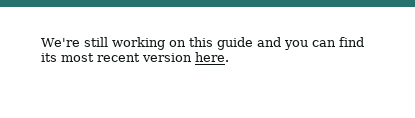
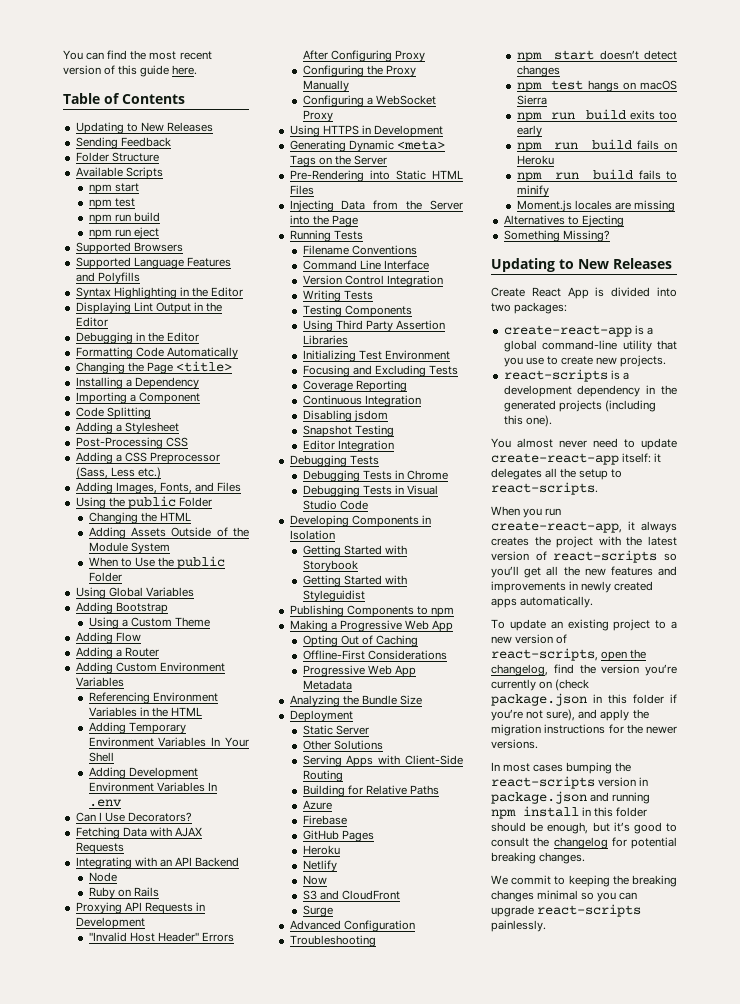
[41,37,308,50] We're still working on this guide and you -> [63,50,83,60] You
[41,53,57,62] its -> [130,50,147,60] the
[195,52,229,62] here. -> [104,65,198,77] [63,93,185,104] [75,122,213,134] [75,137,171,149] [75,152,159,162] [75,167,163,179] [88,183,139,194] [88,198,135,209] [88,212,160,224] [88,227,159,239] [75,242,183,254] [75,257,231,269] [75,272,140,284] [75,287,244,299] [75,302,223,314] [75,317,108,327] [75,332,199,344] [75,347,238,359] [75,361,232,374] [75,377,199,389] [75,392,200,404] [75,407,151,419] [75,422,179,434] [75,437,188,449] [75,452,220,464] [75,467,161,479] [75,482,242,494] [75,496,212,509] [88,512,191,524] [88,527,249,539] [88,542,170,554] [88,556,226,569] [88,572,122,582] [75,587,194,599] [75,602,168,614] [88,617,210,629] [75,632,141,644] [75,647,159,659] [75,662,225,674] [75,677,124,687] [88,692,218,704] [88,707,202,717] [88,722,186,734] [88,737,249,747] [88,752,114,762] [88,767,198,779] [88,782,217,792] [88,799,122,807] [75,812,192,822] [75,827,202,839] [75,842,124,854] [75,857,240,869] [88,872,117,882] [88,887,159,899] [75,902,205,914] [75,917,145,929] [88,932,234,942] [302,50,425,62] [302,65,416,77] [302,80,349,92] [302,95,436,107] [302,110,333,122] [289,125,443,137] [289,140,445,152] [289,155,387,167] [289,170,463,182] [289,185,314,195] [289,200,463,212] [289,215,358,227] [289,230,363,242] [302,245,417,255] [302,260,429,270] [302,275,443,287] [302,290,373,302] [302,305,412,317] [302,320,445,332] [302,335,348,345] [302,350,450,362] [302,365,458,377] [302,380,407,392] [302,395,421,407] [302,410,388,422] [302,425,394,437] [302,440,394,452] [289,455,379,467] [302,470,448,482] [302,485,438,497] [302,500,368,510] [289,515,431,527] [289,530,335,540] [302,545,407,557] [302,560,358,572] [302,575,407,587] [302,590,365,602] [289,605,454,617] [289,620,454,632] [302,635,418,647] [302,650,447,660] [302,665,416,677] [302,680,352,690] [289,695,422,707] [289,710,353,722] [302,725,369,735] [302,740,383,750] [302,755,463,767] [302,770,343,782] [302,785,439,797] [302,800,332,810] [302,815,347,825] [302,830,374,842] [302,845,340,855] [302,860,337,872] [302,875,327,885] [302,890,400,900] [302,905,333,917] [289,920,415,932] [289,935,376,947] [516,50,677,62] [516,65,560,77] [516,80,677,92] [516,95,547,105] [516,109,677,122] [516,125,542,137] [516,139,677,152] [516,155,554,165] [516,169,677,182] [516,185,549,197] [516,200,675,212] [503,215,624,227] [503,230,610,242] [491,258,672,272] [491,287,677,299] [491,302,568,314] [503,325,653,337] [503,340,677,352] [503,355,667,367] [503,369,629,382] [503,385,677,397] [503,400,656,412] [503,415,552,427] [491,438,677,450] [491,453,662,465] [491,468,623,480] [491,482,598,495] [491,506,562,518] [491,521,677,533] [491,536,677,548] [491,550,677,563] [491,566,677,578] [491,581,654,593] [491,596,594,608] [491,619,677,631] [491,634,568,644] [491,648,647,661] [491,664,677,676] [491,679,590,691] [491,693,677,706] [491,709,649,721] [491,724,677,736] [491,739,538,749] [491,762,632,774] [491,776,649,789] [491,791,651,804] [491,806,648,819] [491,822,677,834] [491,837,677,849] [491,852,586,864] [491,875,677,887] [491,890,638,902] [491,904,642,917] [491,920,546,932] of this guide here. // Table of Contents // Updating to New Releases // Sending Feedback // Folder Structure // Available Scripts // npm start // npm test // npm run build // npm run eject // Supported Browsers // Supported Language Features and Polyfills // Syntax Highlighting in the Editor // Displaying Lint Output in the Editor // Debugging in the Editor // Formatting Code Automatically // Changing the Page <title> // Installing a Dependency // Importing a Component // Code Splitting // Adding a Stylesheet // Post-Processing CSS // Adding a CSS Preprocessor (Sass, Less etc.) // Adding Images, Fonts, and Files // Using the public Folder // Changing the HTML // Adding Assets Outside of the Module System // When to Use the public Folder // Using Global Variables // Adding Bootstrap // Using a Custom Theme // Adding Flow // Adding a Router // Adding Custom Environment Variables // Referencing Environment Variables in the HTML // Adding Temporary Environment Variables In Your Shell // Adding Development Environment Variables In .env // Can I Use Decorators? // Fetching Data with AJAX Requests // Integrating with an API Backend // Node // Ruby on Rails // Proxying API Requests in Development // "Invalid Host Header" Errors After Configuring Proxy // Configuring the Proxy Manually // Configuring a WebSocket Proxy // Using HTTPS in Development // Generating Dynamic <meta> Tags on the Server // Pre-Rendering into Static HTML Files // Injecting Data from the Server into the Page // Running Tests // Filename Conventions // Command Line Interface // Version Control Integration // Writing Tests // Testing Components // Using Third Party Assertion Libraries // Initializing Test Environment // Focusing and Excluding Tests // Coverage Reporting // Continuous Integration // Disabling jsdom // Snapshot Testing // Editor Integration // Debugging Tests // Debugging Tests in Chrome // Debugging Tests in Visual Studio Code // Developing Components in Isolation // Getting Started with Storybook // Getting Started with Styleguidist // Publishing Components to npm // Making a Progressive Web App // Opting Out of Caching // Offline-First Considerations // Progressive Web App Metadata // Analyzing the Bundle Size // Deployment // Static Server // Other Solutions // Serving Apps with Client-Side Routing // Building for Relative Paths // Azure // Firebase // GitHub Pages // Heroku // Netlify // Now // S3 and CloudFront // Surge // Advanced Configuration // Troubleshooting // npm start doesn’t detect changes // npm test hangs on macOS Sierra // npm run build exits too early // npm run build fails on Heroku // npm run build fails to minify // Moment.js locales are missing // Alternatives to Ejecting // Something Missing? // Updating to New Releases // Create React App is divided into two packages: // create-react-app is a global command-line utility that you use to create new projects. // react-scripts is a development dependency in the generated projects (including this one). // You almost never need to update create-react-app itself: it delegates all the setup to react-scripts. // When you run create-react-app, it always creates the project with the latest version of react-scripts so you’ll get all the new features and improvements in newly created apps automatically. // To update an existing project to a new version of react-scripts, open the changelog, find the version you’re currently on (check package.json in this folder if you’re not sure), and apply the migration instructions for the newer versions. // In most cases bumping the react-scripts version in package.json and running npm install in this folder should be enough, but it’s good to consult the changelog for potential breaking changes. // We commit to keeping the breaking changes minimal so you can upgrade react-scripts painlessly.

